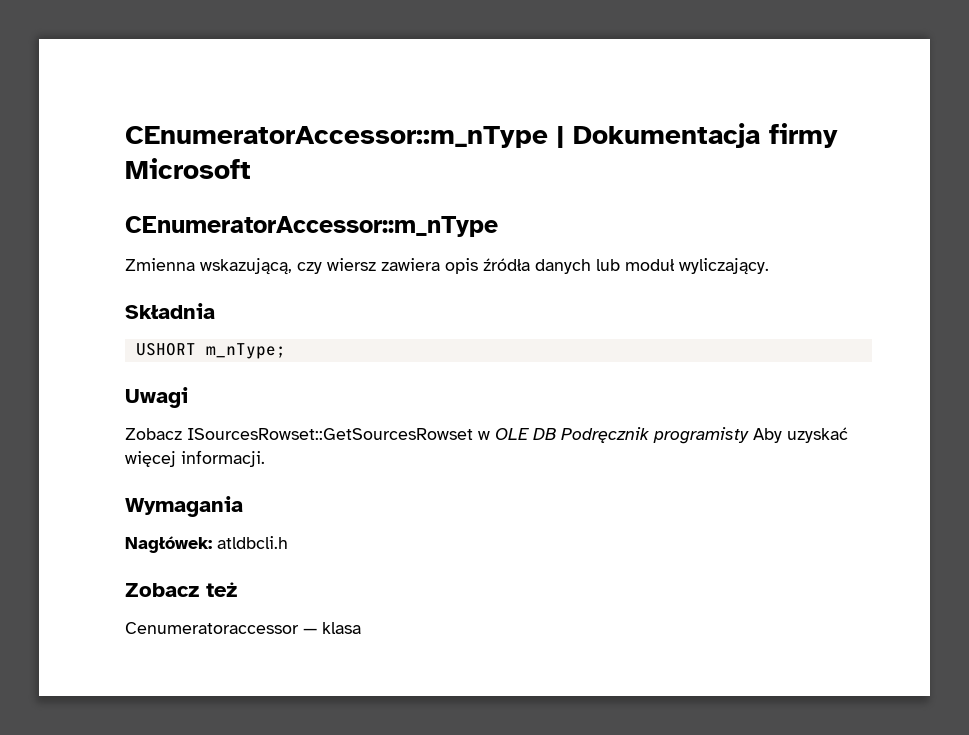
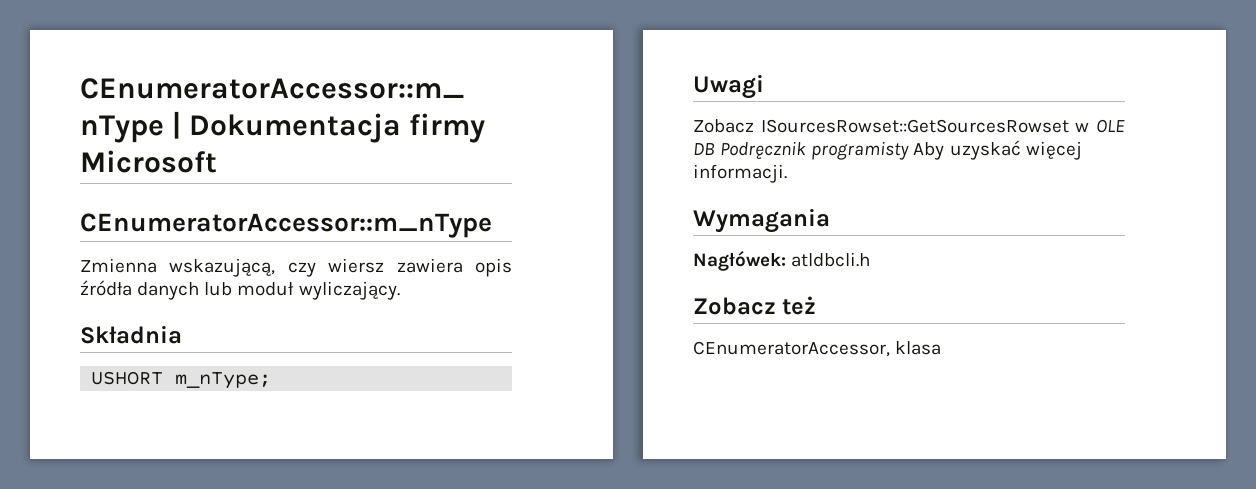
[125,622,317,634] Cenumeratoraccessor — -> [693,341,890,357] CEnumeratorAccessor,

